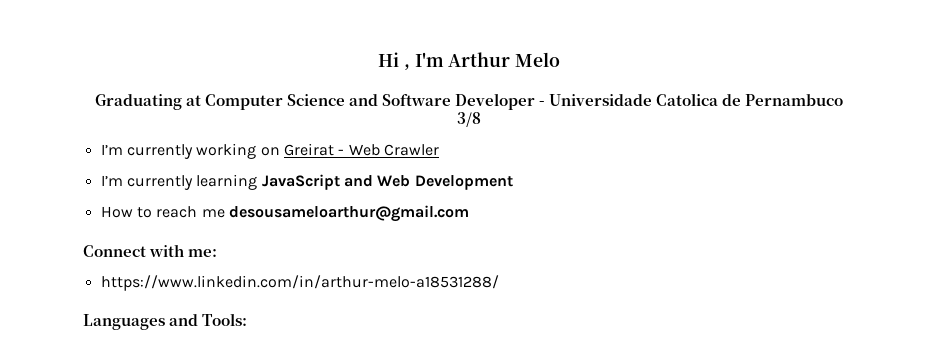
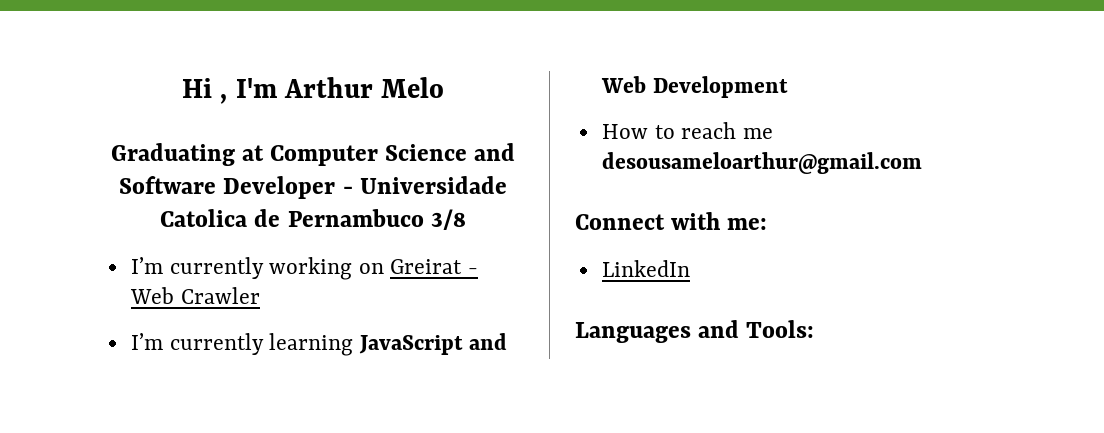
[100,275,499,291] https://www.linkedin.com/in/arthur-melo-a18531288/ -> [601,260,690,277] LinkedIn

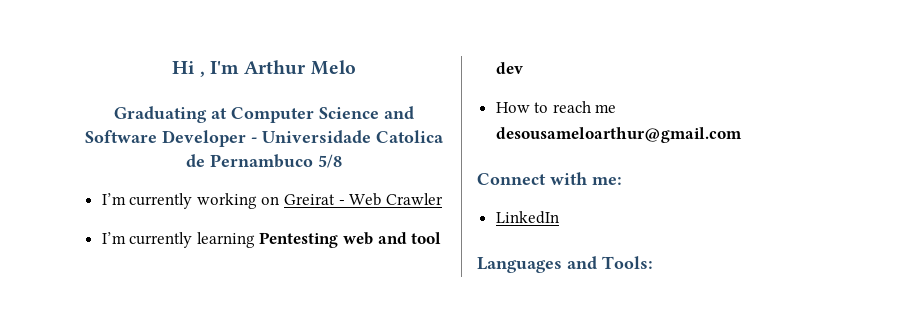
[430,209,466,230] 3/8 -> [318,154,342,168] 5/8
[358,333,508,355] [600,76,788,98] JavaScript and Web Development -> [259,232,442,248] [495,62,523,74] Pentesting web and tool dev

